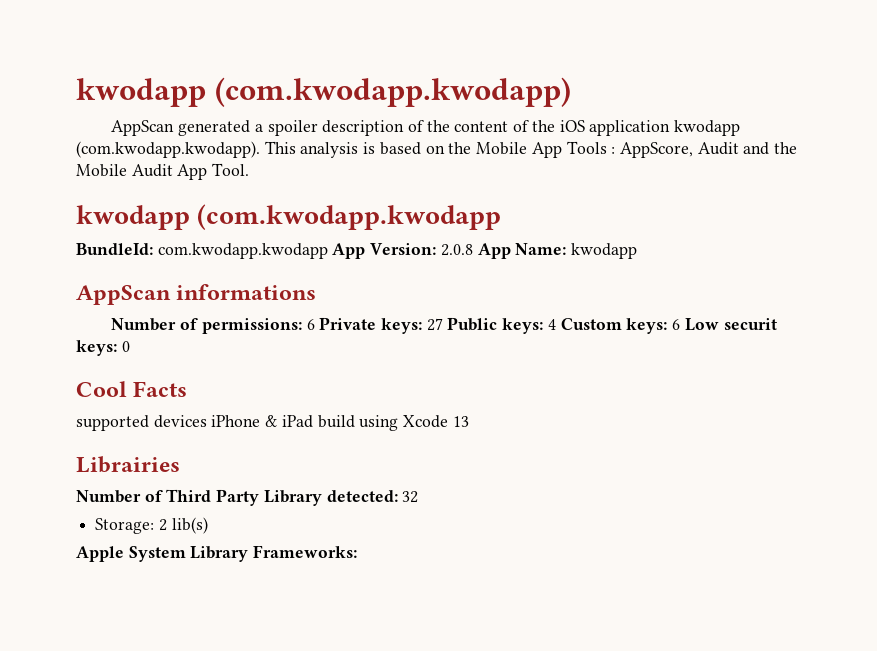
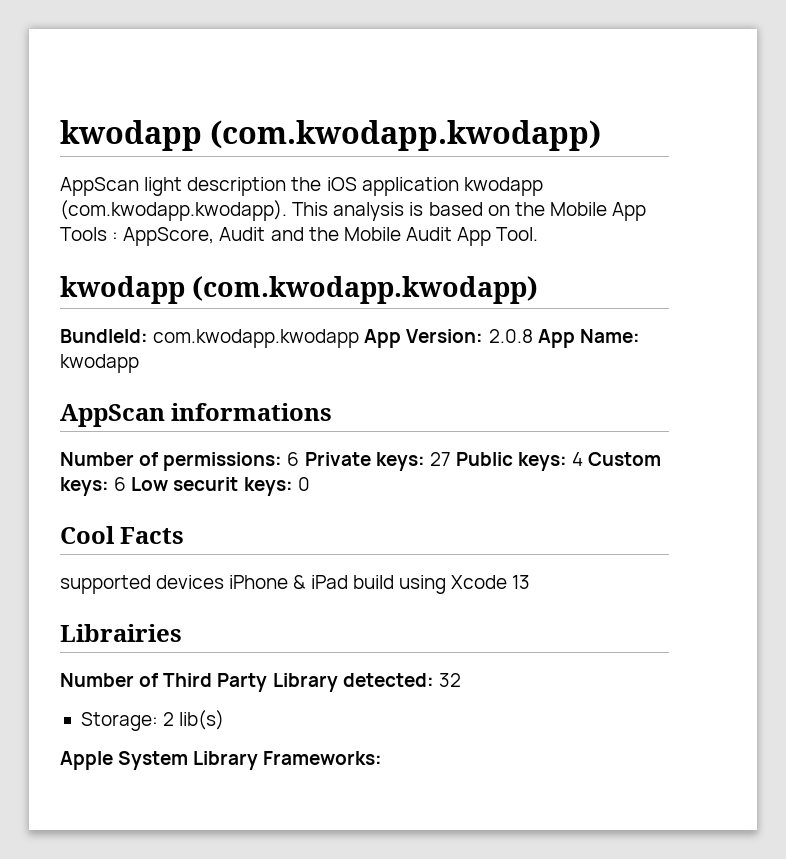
[178,120,530,136] generated a spoiler description of the content of -> [144,177,287,196] light description
[197,204,502,230] (com.kwodapp.kwodapp -> [192,276,539,304] (com.kwodapp.kwodapp)

